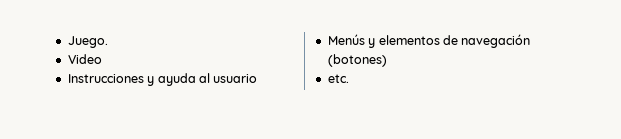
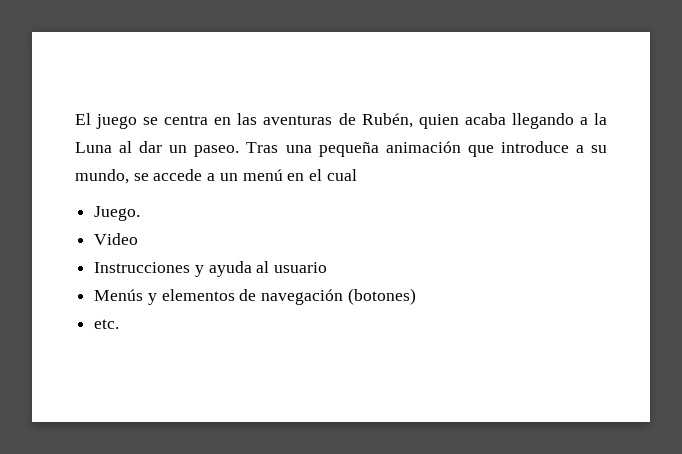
(67, 42) none -> [75,113,608,129] [75,141,607,157] [75,169,357,184] El juego se centra en las aventuras de Rubén, quien acaba llegando a la Luna al dar un paseo. Tras una pequeña animación que introduce a su mundo, se accede a un menú en el cual //

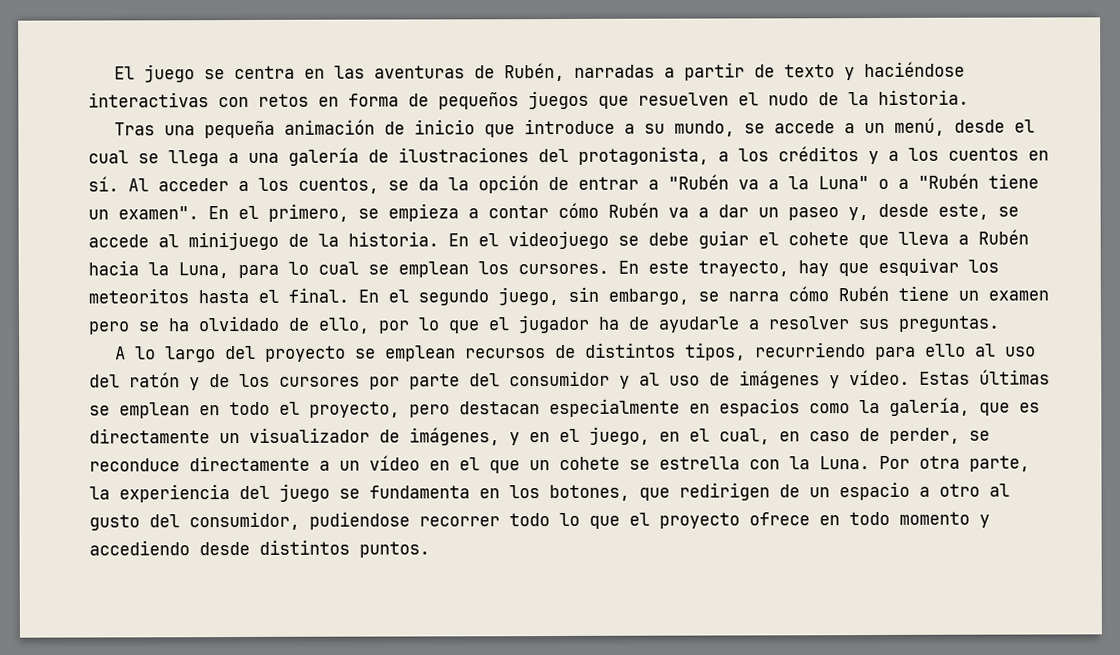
[418,113,608,129] [75,141,240,157] quien acaba llegando a la Luna al dar un paseo. -> [573,61,965,81] [88,89,969,110] narradas a partir de texto y haciéndose interactivas con retos en forma de pequeños juegos que resuelven el nudo de la historia. //
(461, 147) none -> [383,119,475,135] de inicio
[242,169,357,181] [94,206,141,221] [94,233,139,245] [94,261,328,277] [94,288,416,305] [94,319,120,329] menú en el cual // Juego. // Video // Instrucciones y ayuda al usuario // Menús y elementos de navegación (botones) // etc. -> [893,117,1035,136] [88,146,1049,167] [88,173,1039,194] [88,202,1019,222] [88,229,1029,251] [88,257,999,279] [88,285,1049,306] [88,314,1000,335] [114,342,1036,363] [89,369,1050,391] [89,397,1040,419] [89,426,990,446] [89,455,1030,474] [89,481,1010,503] [89,511,990,531] [89,539,430,558] menú, desde el cual se llega a una galería de ilustraciones del protagonista, a los créditos y a los cuentos en sí. Al acceder a los cuentos, se da la opción de entrar a "Rubén va a la Luna" o a "Rubén tiene un examen". En el primero, se empieza a contar cómo Rubén va a dar un paseo y, desde este, se accede al minijuego de la historia. En el videojuego se debe guiar el cohete que lleva a Rubén hacia la Luna, para lo cual se emplean los cursores. En este trayecto, hay que esquivar los meteoritos hasta el final. En el segundo juego, sin embargo, se narra cómo Rubén tiene un examen pero se ha olvidado de ello, por lo que el jugador ha de ayudarle a resolver sus preguntas. // A lo largo del proyecto se emplean recursos de distintos tipos, recurriendo para ello al uso del ratón y de los cursores por parte del consumidor y al uso de imágenes y vídeo. Estas últimas se emplean en todo el proyecto, pero destacan especialmente en espacios como la galería, que es directamente un visualizador de imágenes, y en el juego, en el cual, en caso de perder, se reconduce directamente a un vídeo en el que un cohete se estrella con la Luna. Por otra parte, la experiencia del juego se fundamenta en los botones, que redirigen de un espacio a otro al gusto del consumidor, pudiendose recorrer todo lo que el proyecto ofrece en todo momento y accediendo desde distintos puntos.

